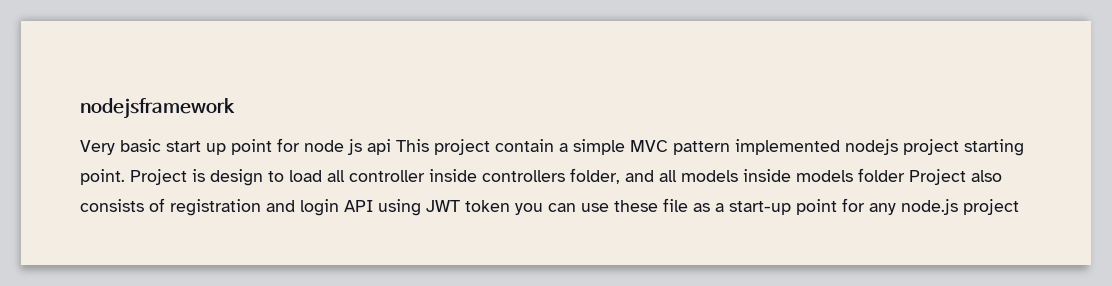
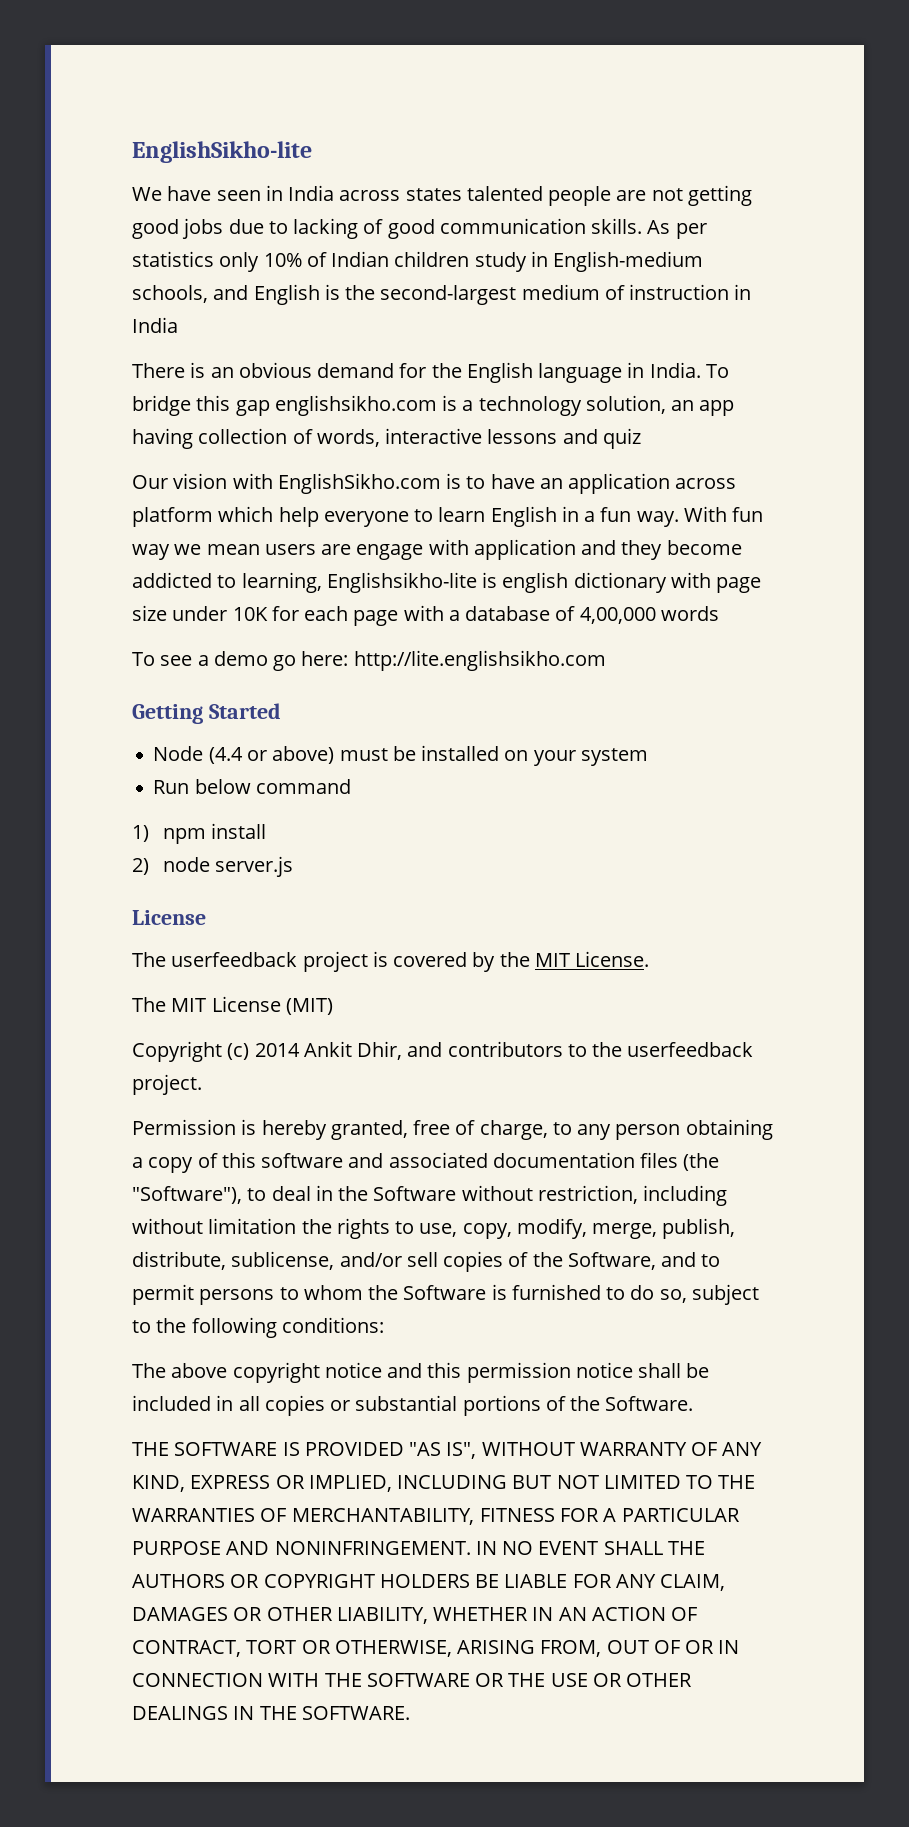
[80,98,235,119] [80,138,1024,156] [80,168,1002,186] [80,198,1019,216] nodejsframework // Very basic start up point for node js api This project contain a simple MVC pattern implemented nodejs project starting point. Project is design to load all controller inside controllers folder, and all models inside models folder Project also consists of registration and login API using JWT token you can use these file as a start-up point for any node.js project -> [132,141,312,163] [132,185,752,206] [132,218,707,239] [132,251,704,272] [132,284,752,305] [132,317,178,333] [132,362,729,383] [132,395,735,416] [132,428,641,449] [132,473,737,494] [132,506,764,527] [132,539,742,560] [132,572,762,593] [132,605,719,626] [132,650,606,671] [132,703,281,724] [153,745,648,766] [153,779,351,794] [132,823,266,844] [132,856,293,877] [132,910,206,925] [132,951,650,972] [132,996,333,1015] [132,1041,754,1062] [132,1074,202,1095] [132,1119,773,1140] [132,1152,720,1173] [132,1185,728,1206] [132,1218,736,1239] [132,1251,721,1272] [132,1284,759,1305] [132,1317,384,1338] [132,1362,710,1383] [132,1395,694,1416] [132,1442,763,1459] [132,1475,756,1492] [132,1508,740,1525] [132,1541,705,1555] [132,1574,726,1591] [132,1607,698,1624] [132,1640,740,1657] [132,1673,693,1687] [132,1706,410,1720] EnglishSikho-lite // We have seen in India across states talented people are not getting good jobs due to lacking of good communication skills. As per statistics only 10% of Indian children study in English-medium schools, and English is the second-largest medium of instruction in India // There is an obvious demand for the English language in India. To bridge this gap englishsikho.com is a technology solution, an app having collection of words, interactive lessons and quiz // Our vision with EnglishSikho.com is to have an application across platform which help everyone to learn English in a fun way. With fun way we mean users are engage with application and they become addicted to learning, Englishsikho-lite is english dictionary with page size under 10K for each page with a database of 4,00,000 words // To see a demo go here: http://lite.englishsikho.com // Getting Started // Node (4.4 or above) must be installed on your system // Run below command // 1) npm install // 2) node server.js // License // The userfeedback project is covered by the MIT License. // The MIT License (MIT) // Copyright (c) 2014 Ankit Dhir, and contributors to the userfeedback project. // Permission is hereby granted, free of charge, to any person obtaining a copy of this software and associated documentation files (the "Software"), to deal in the Software without restriction, including without limitation the rights to use, copy, modify, merge, publish, distribute, sublicense, and/or sell copies of the Software, and to permit persons to whom the Software is furnished to do so, subject to the following conditions: // The above copyright notice and this permission notice shall be included in all copies or substantial portions of the Software. // THE SOFTWARE IS PROVIDED "AS IS", WITHOUT WARRANTY OF ANY KIND, EXPRESS OR IMPLIED, INCLUDING BUT NOT LIMITED TO THE WARRANTIES OF MERCHANTABILITY, FITNESS FOR A PARTICULAR PURPOSE AND NONINFRINGEMENT. IN NO EVENT SHALL THE AUTHORS OR COPYRIGHT HOLDERS BE LIABLE FOR ANY CLAIM, DAMAGES OR OTHER LIABILITY, WHETHER IN AN ACTION OF CONTRACT, TORT OR OTHERWISE, ARISING FROM, OUT OF OR IN CONNECTION WITH THE SOFTWARE OR THE USE OR OTHER DEALINGS IN THE SOFTWARE.

